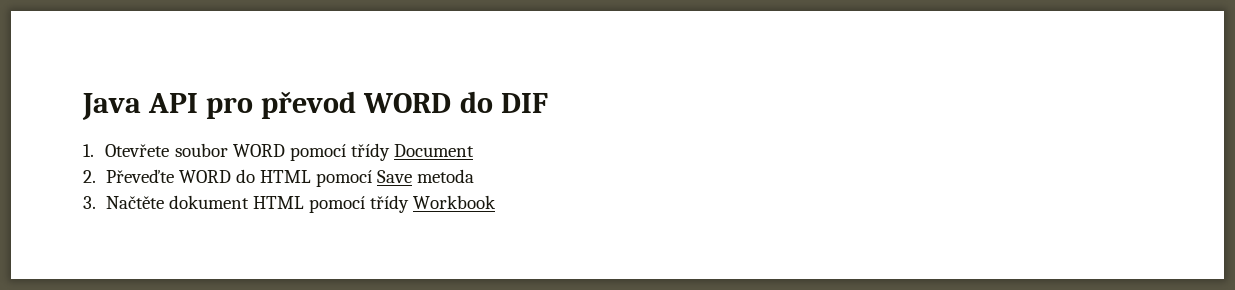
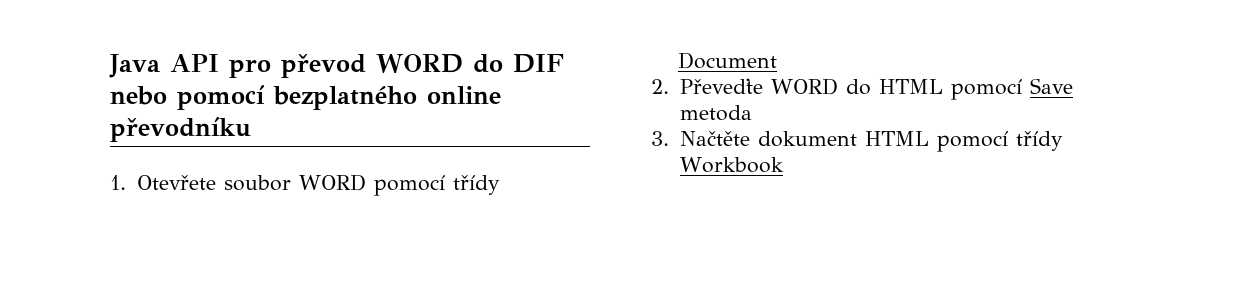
(548, 103) none -> [110,85,501,110] [110,117,251,142] nebo pomocí bezplatného online převodníku

